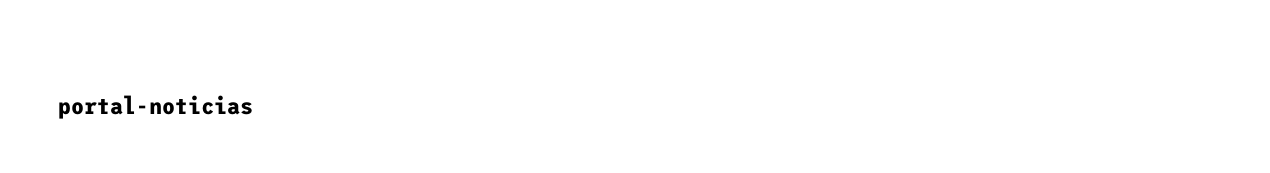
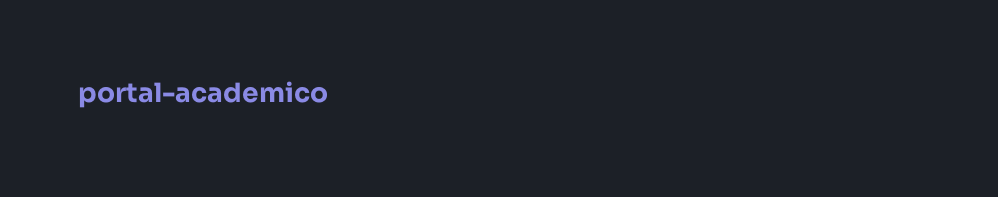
[58,95,253,119] portal-noticias -> [78,81,328,108] portal-academico

